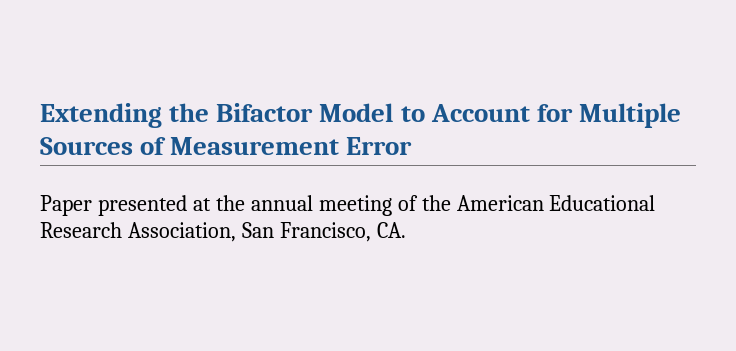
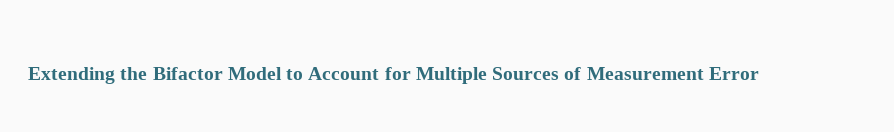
[40,195,656,216] [40,222,406,242] // Paper presented at the annual meeting of the American Educational Research Association, San Francisco, CA. -> (759, 73) none

